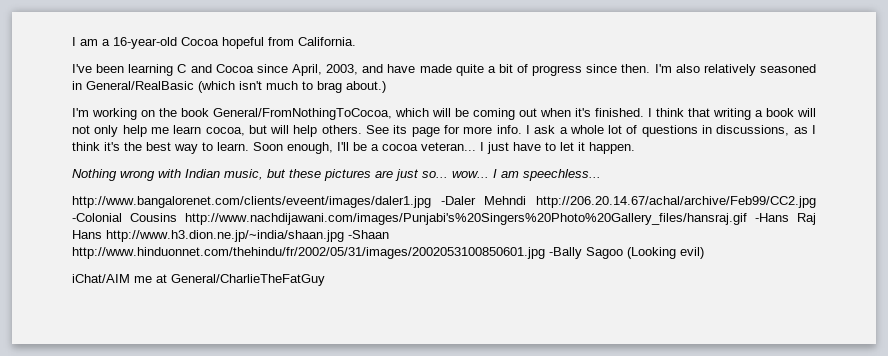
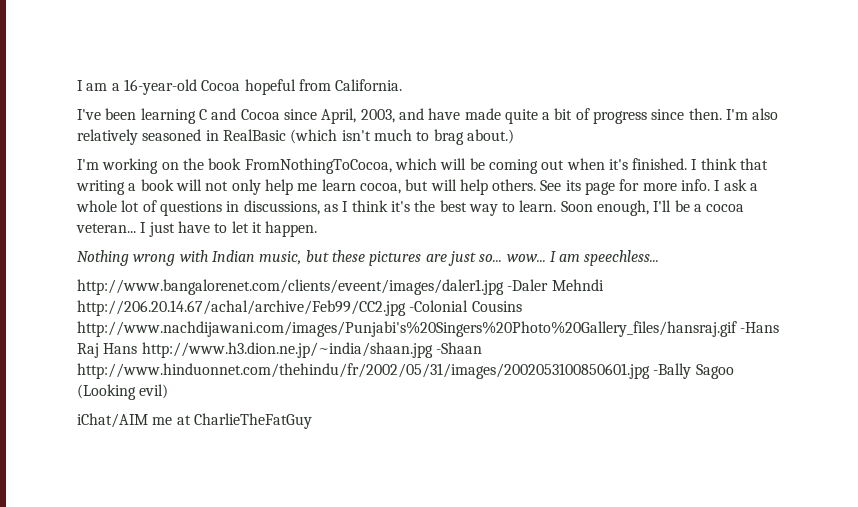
[86,81,194,90] General/RealBasic -> [222,129,286,141] RealBasic
[213,108,392,120] General/FromNothingToCocoa, -> [244,158,392,174] FromNothingToCocoa,
[171,274,325,286] General/CharlieTheFatGuy -> [193,413,312,429] CharlieTheFatGuy

